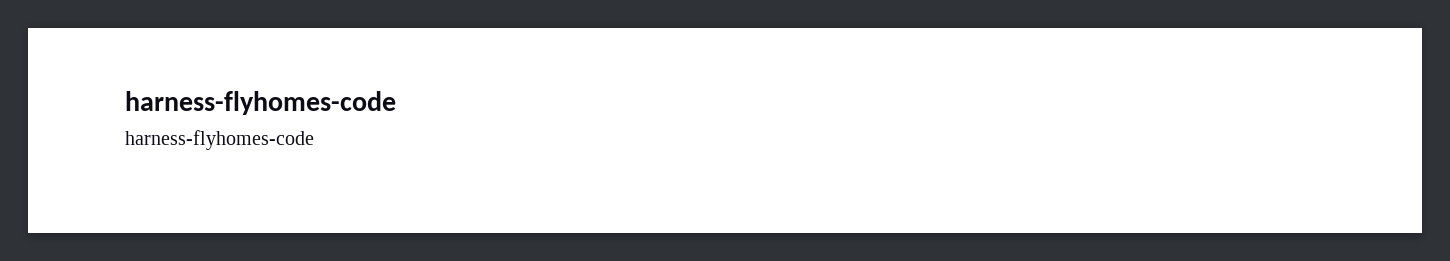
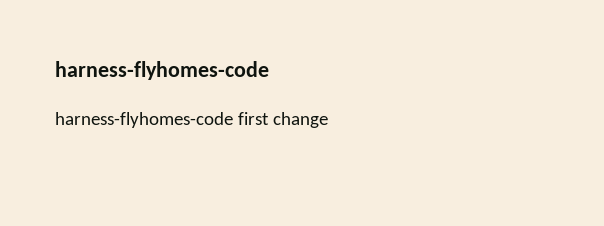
(314, 140) none -> [237,112,328,128] first change

